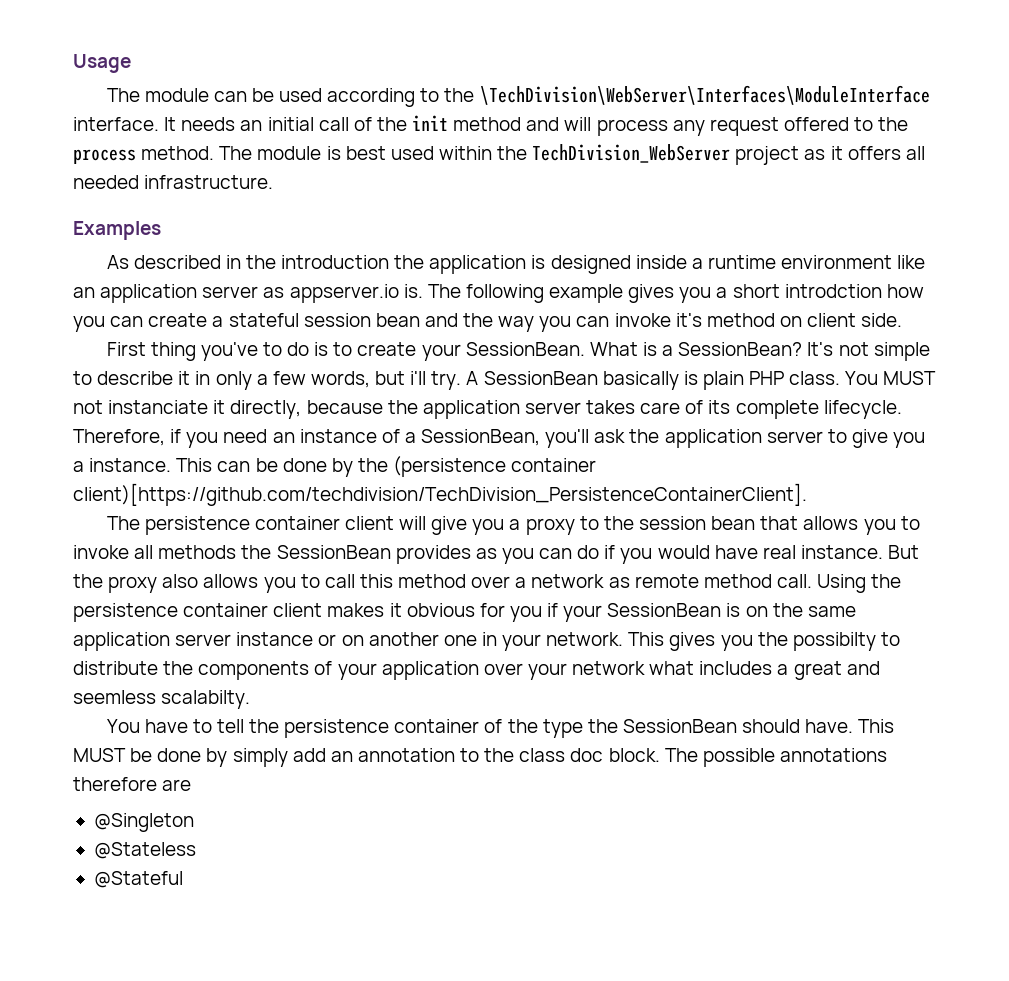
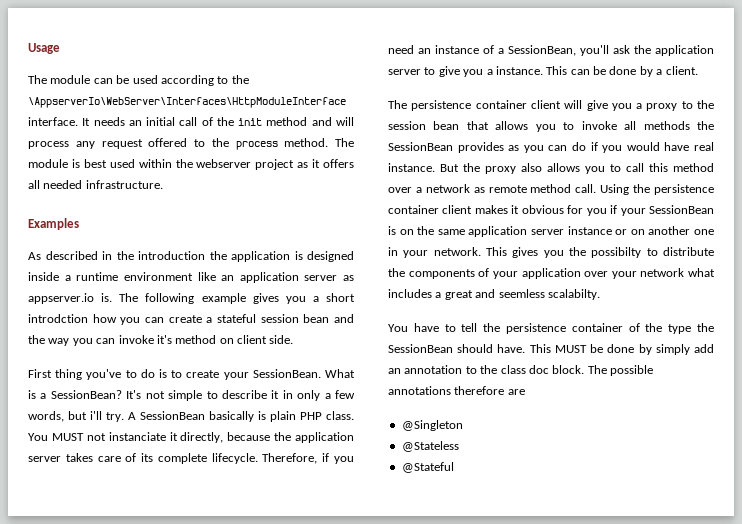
[479,85,930,105] \TechDivision\WebServer\Interfaces\ModuleInterface -> [28,97,346,108] \AppserverIo\WebServer\Interfaces\HttpModuleInterface
[532,144,731,163] TechDivision_WebServer -> [196,159,252,168] webserver
[357,456,597,477] [73,483,807,506] the (persistence container client)[https://github.com/techdivision/TechDivision_PersistenceContainerClient]. -> [656,66,698,75] a client.

